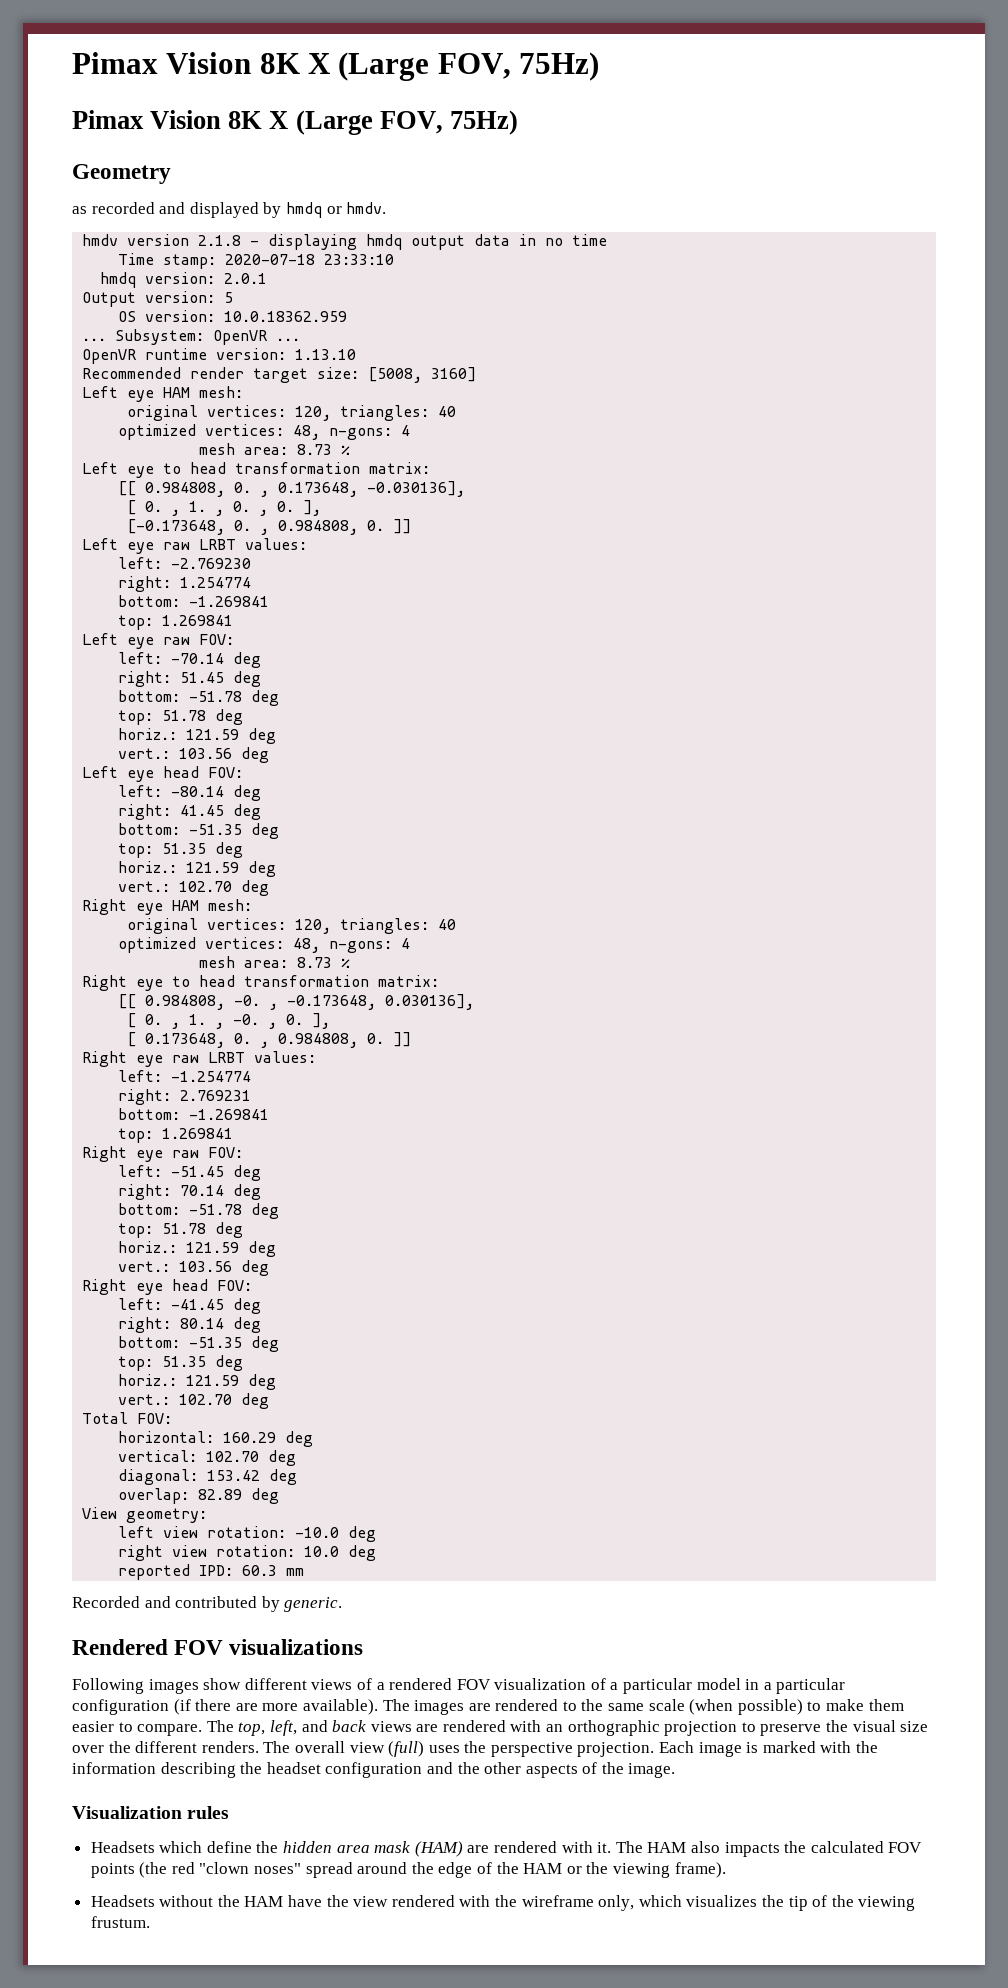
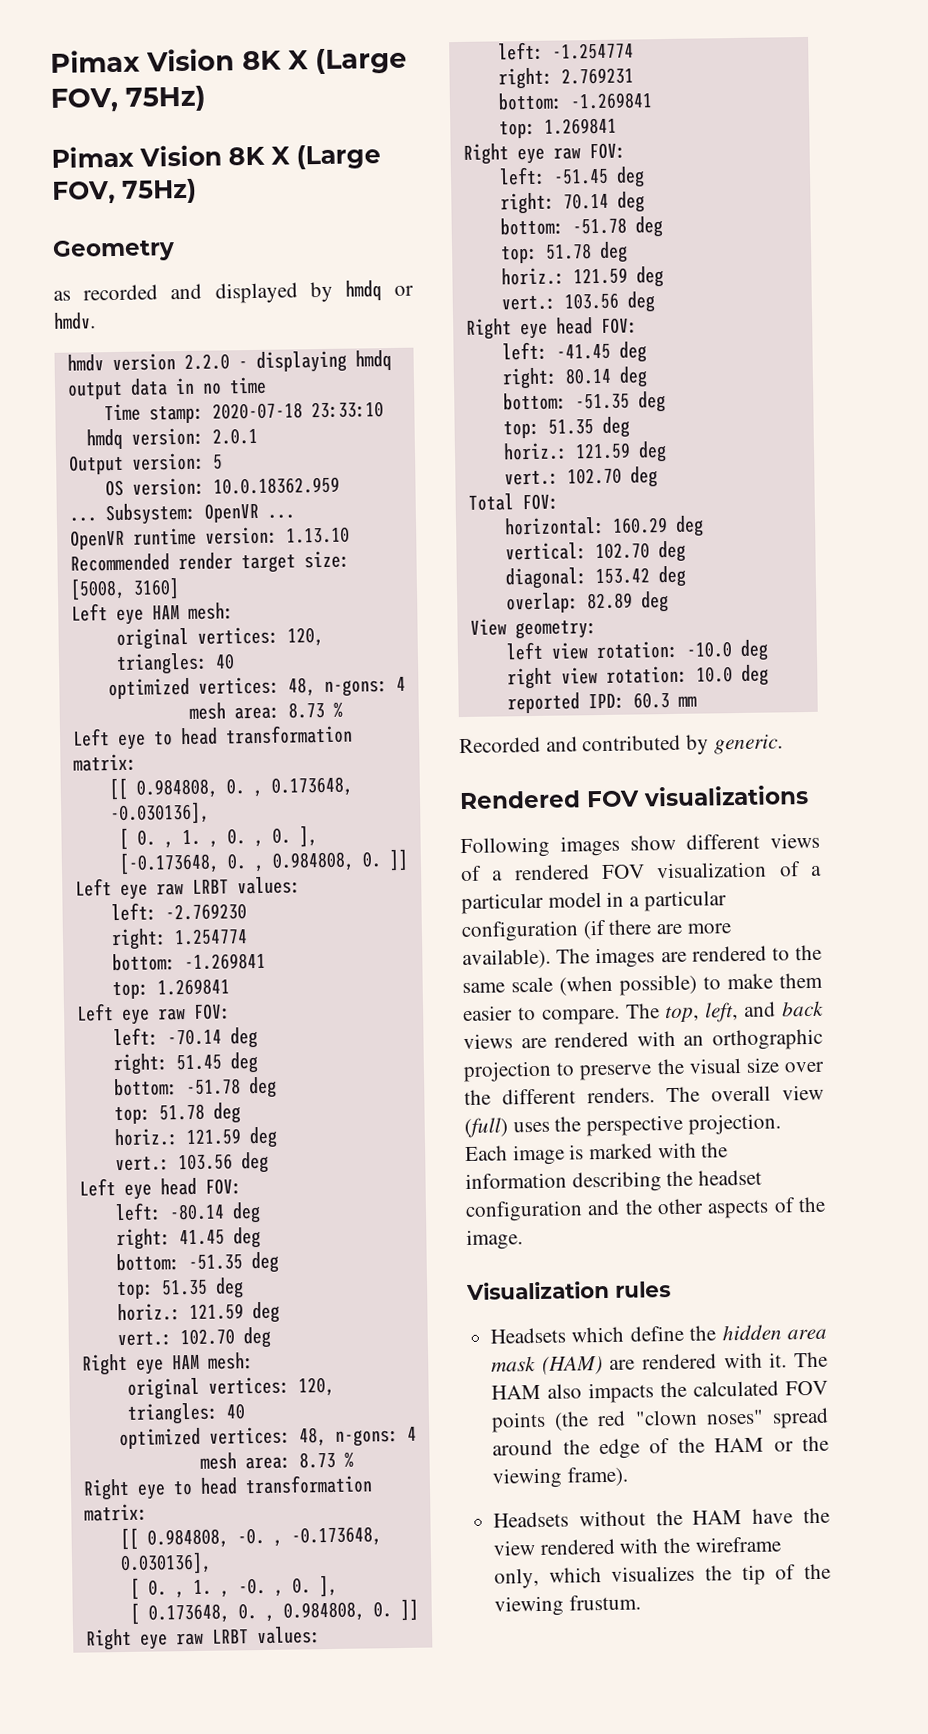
[198,235,242,246] 2.1.8 -> [183,353,230,371] 2.2.0

